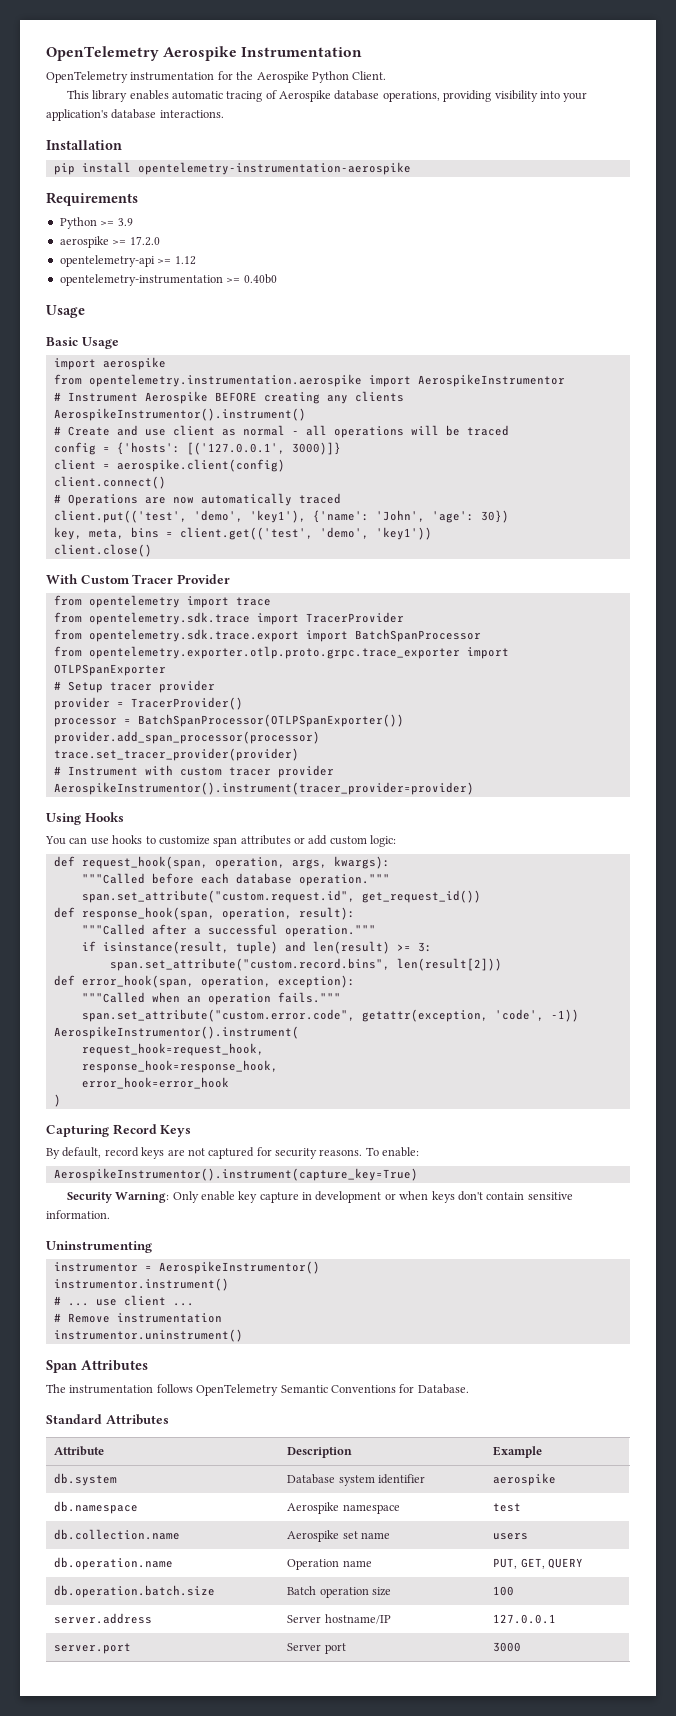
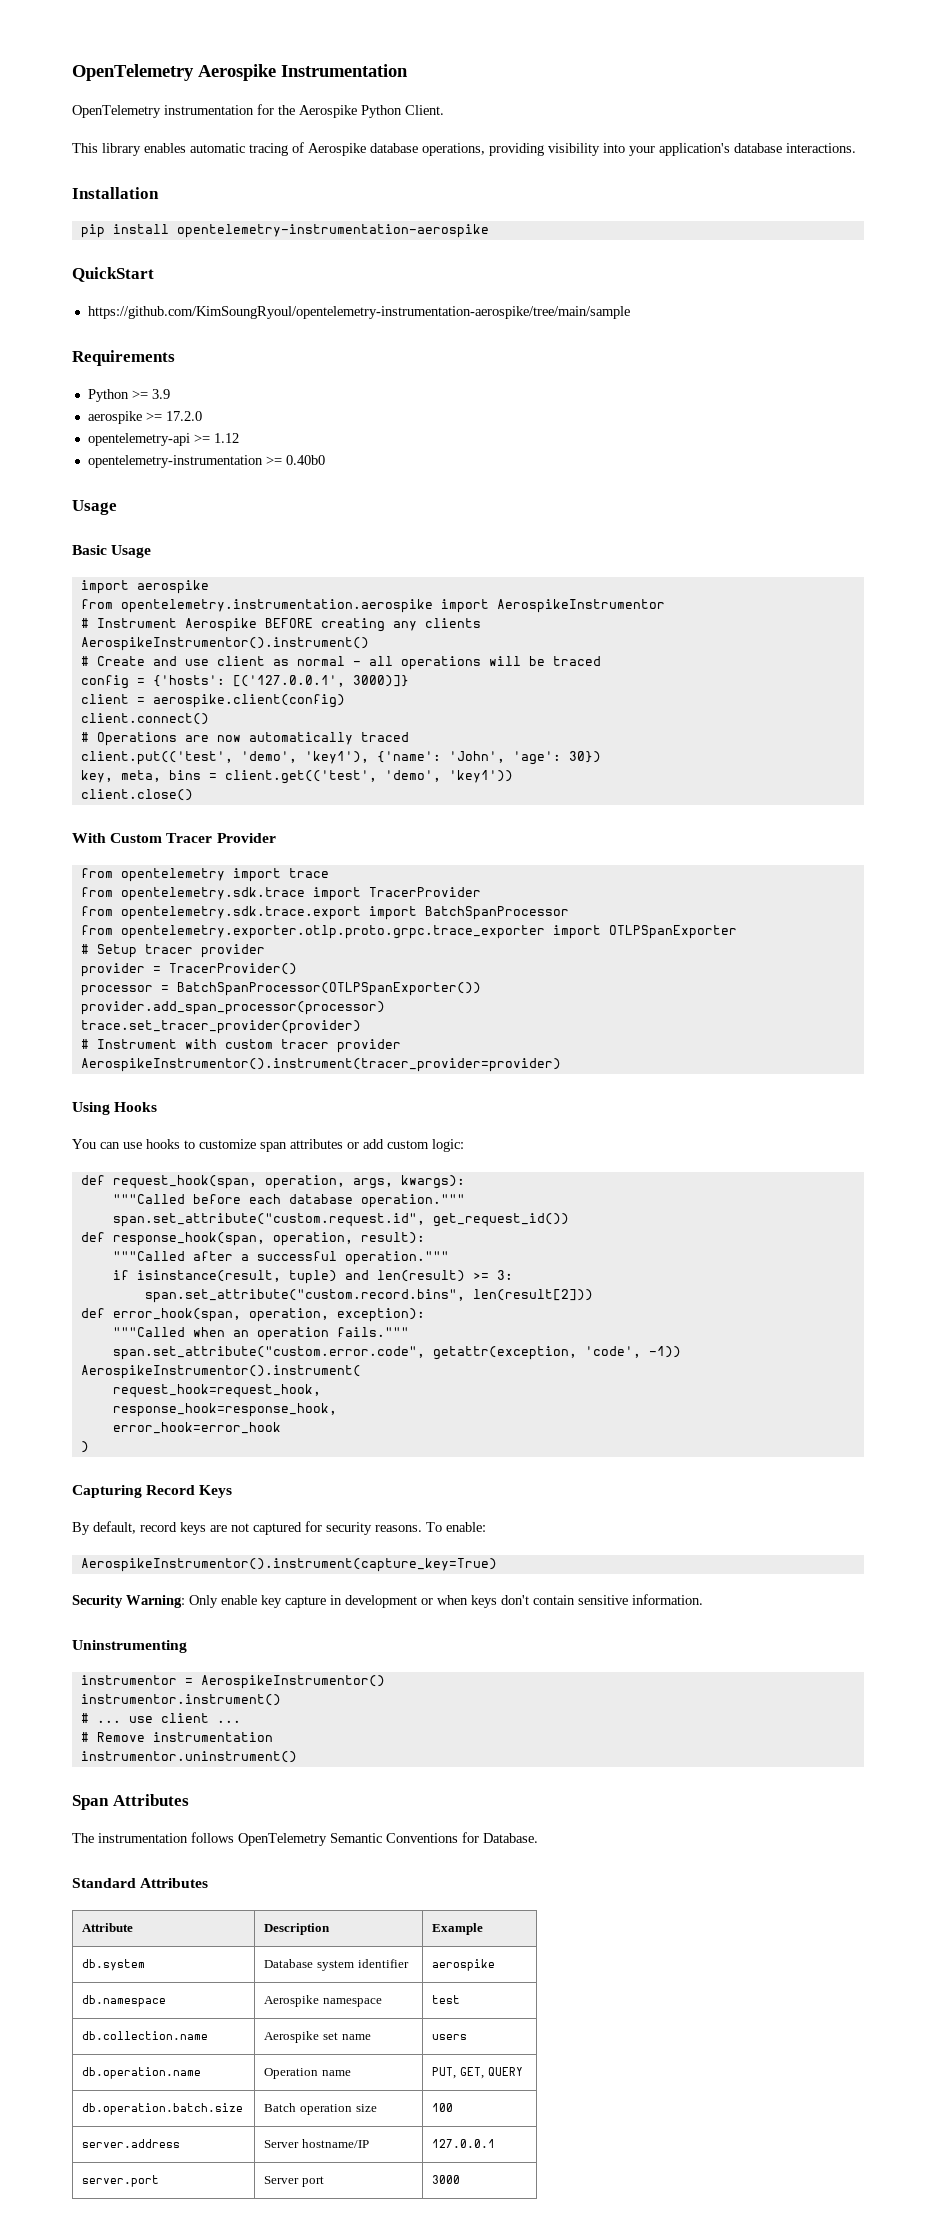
(411, 168) none -> [72,267,154,282] [87,306,630,319] // QuickStart // https://github.com/KimSoungRyoul/opentelemetry-instrumentation-aerospike/tree/main/sample

